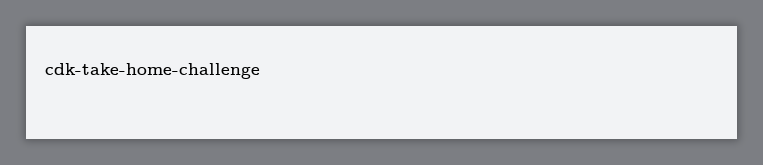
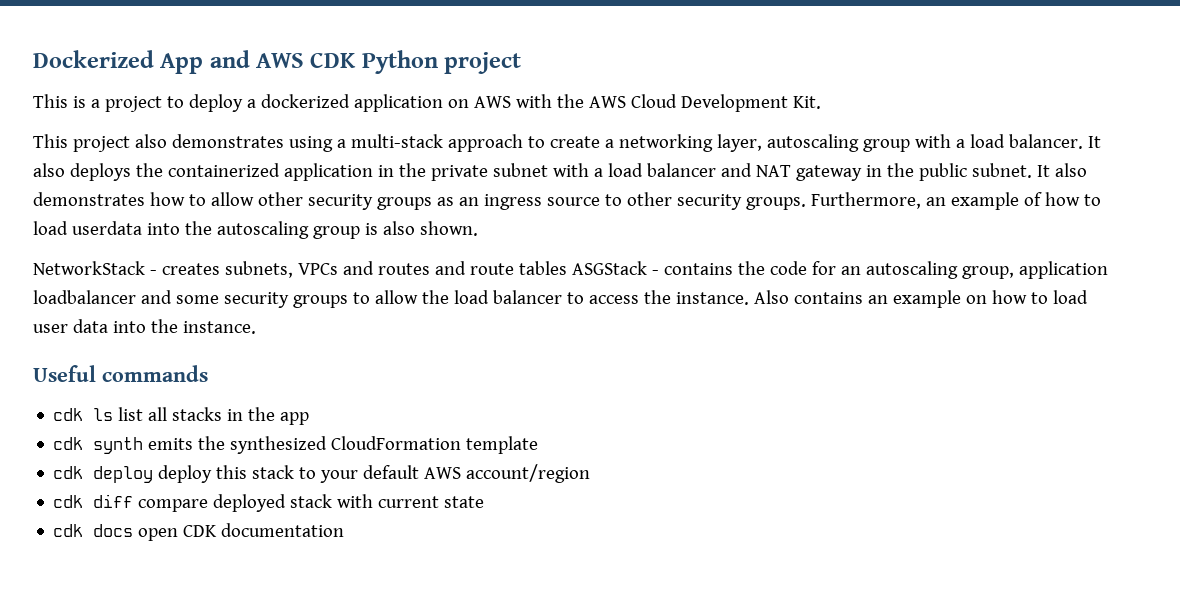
[45,63,260,79] cdk-take-home-challenge -> [33,50,522,74] [33,94,821,112] [33,134,1101,152] [33,163,1087,181] [33,192,1101,210] [33,221,478,239] [33,261,1108,279] [33,290,1088,308] [33,319,256,334] [33,365,208,382] [53,407,310,425] [53,436,539,454] [53,464,591,483] [53,494,485,512] [53,523,345,541] Dockerized App and AWS CDK Python project // This is a project to deploy a dockerized application on AWS with the AWS Cloud Development Kit. // This project also demonstrates using a multi-stack approach to create a networking layer, autoscaling group with a load balancer. It also deploys the containerized application in the private subnet with a load balancer and NAT gateway in the public subnet. It also demonstrates how to allow other security groups as an ingress source to other security groups. Furthermore, an example of how to load userdata into the autoscaling group is also shown. // NetworkStack - creates subnets, VPCs and routes and route tables ASGStack - contains the code for an autoscaling group, application loadbalancer and some security groups to allow the load balancer to access the instance. Also contains an example on how to load user data into the instance. // Useful commands // cdk ls list all stacks in the app // cdk synth emits the synthesized CloudFormation template // cdk deploy deploy this stack to your default AWS account/region // cdk diff compare deployed stack with current state // cdk docs open CDK documentation

